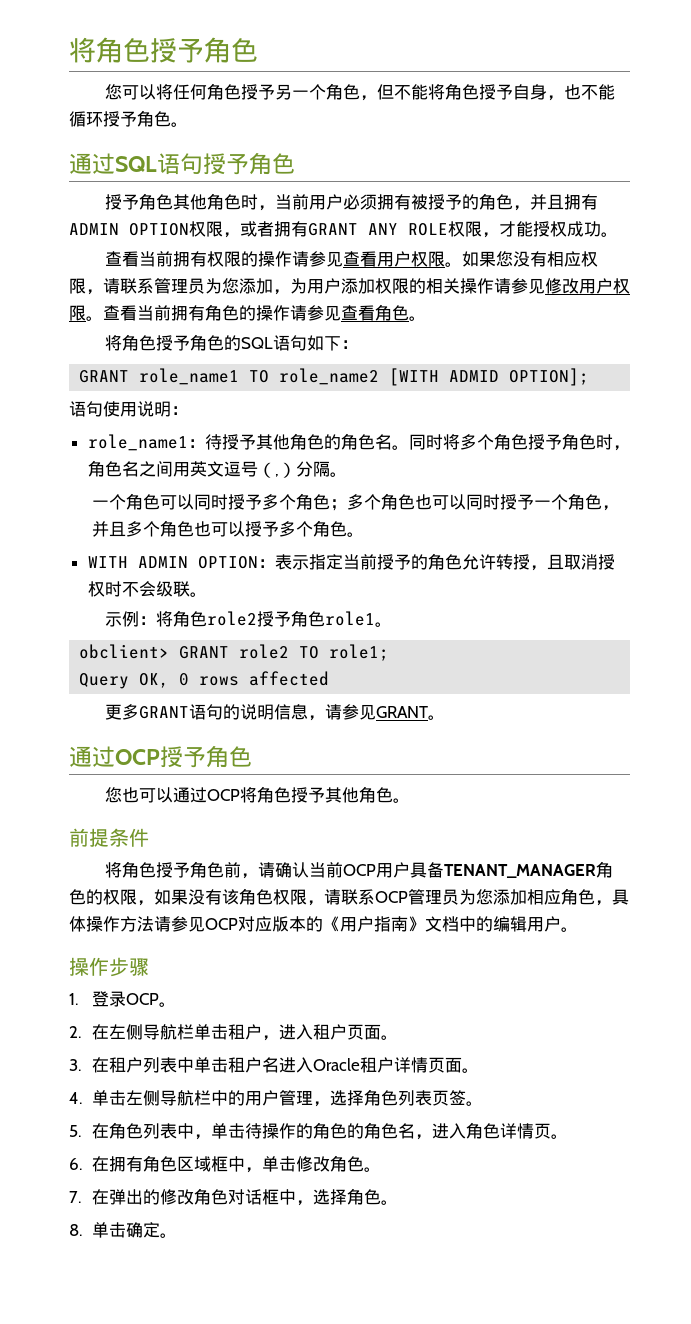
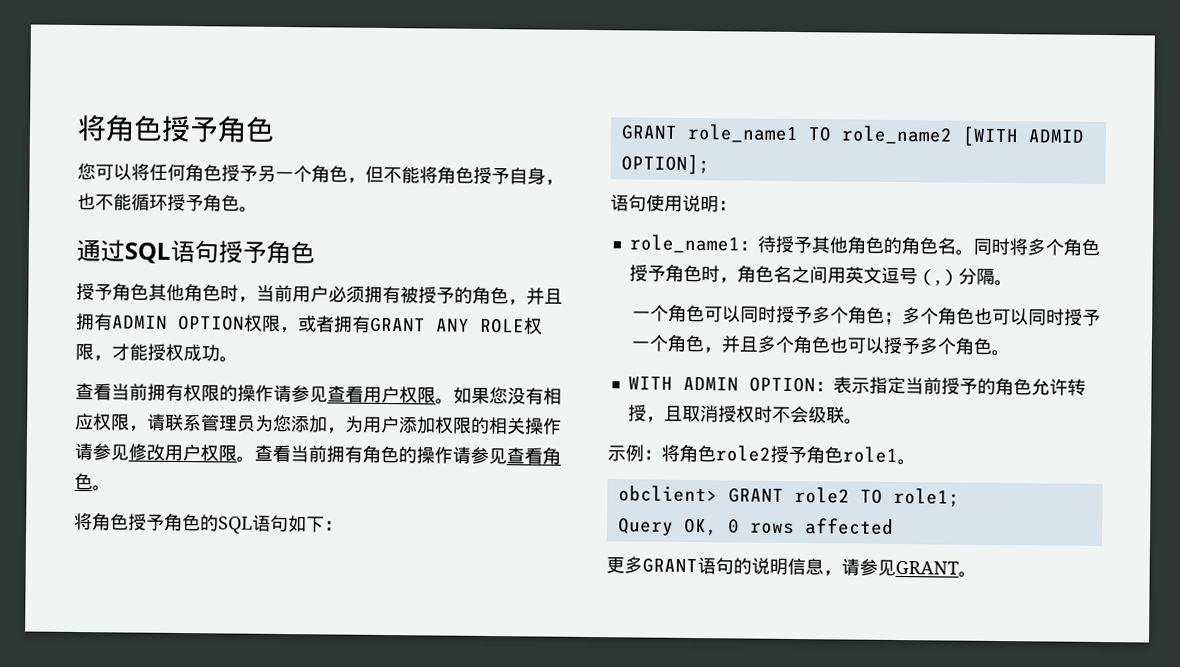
[69,745,252,768] [105,786,411,803] [69,828,149,847] [105,861,614,879] [69,888,629,906] [69,916,578,932] [69,957,149,977] [69,991,176,1007] [69,1024,398,1041] [69,1057,479,1073] [69,1089,483,1107] [69,1122,568,1140] [69,1155,381,1173] [69,1188,398,1206] [69,1222,177,1238] // 通过OCP授予角色 // 您也可以通过OCP将角色授予其他角色。 // 前提条件 // 将角色授予角色前，请确认当前OCP用户具备TENANT_MANAGER角色的权限，如果没有该角色权限，请联系OCP管理员为您添加相应角色，具体操作方法请参见OCP对应版本的《用户指南》文档中的编辑用户。 // 操作步骤 // 1.登录OCP。 // 2.在左侧导航栏单击租户，进入租户页面。 // 3.在租户列表中单击租户名进入Oracle租户详情页面。 // 4.单击左侧导航栏中的用户管理，选择角色列表页签。 // 5.在角色列表中，单击待操作的角色的角色名，进入角色详情页。 // 6.在拥有角色区域框中，单击修改角色。 // 7.在弹出的修改角色对话框中，选择角色。 // 8.单击确定。 -> (977, 574) none

